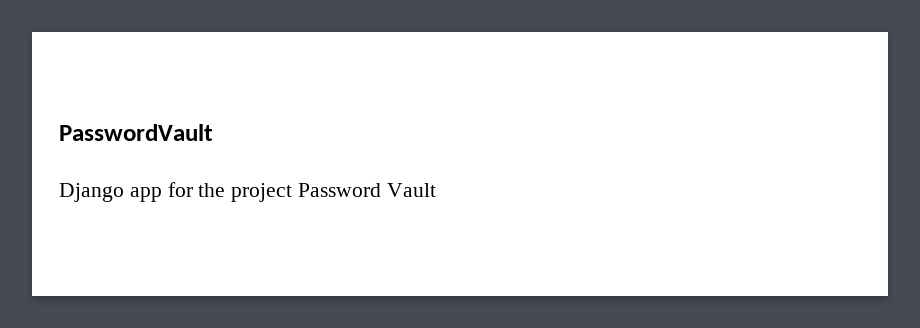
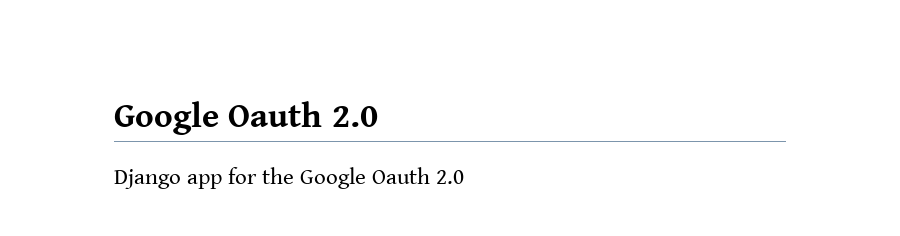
[59,124,213,141] PasswordVault -> [114,101,378,135] Google Oauth 2.0
[231,183,436,202] project Password Vault -> [300,167,465,189] Google Oauth 2.0

